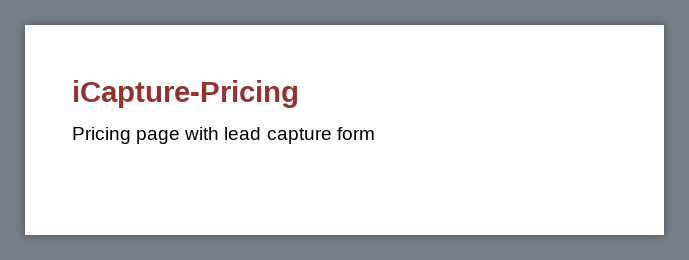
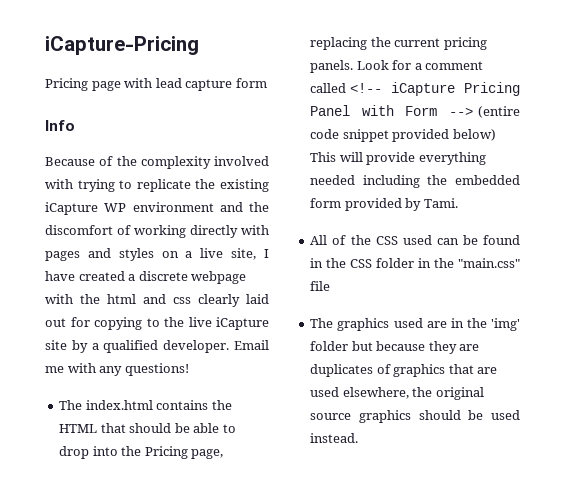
(375, 133) none -> [45,120,75,131] [45,156,269,169] [45,179,269,192] [45,202,269,215] [45,225,269,238] [45,248,269,261] [45,271,247,284] [45,294,269,307] [45,317,269,330] [45,340,269,353] [45,363,189,376] [59,400,232,410] [59,423,236,433] [59,446,224,459] [310,37,487,50] [310,60,484,73] [310,82,520,96] [310,105,520,118] [310,129,496,142] [310,152,486,165] [310,175,520,188] [310,198,458,211] [310,235,520,245] [310,258,520,268] [310,281,331,291] [310,318,520,331] [310,341,480,354] [310,364,498,377] [310,387,484,400] [310,410,520,423] [310,433,359,443] // Info // Because of the complexity involved with trying to replicate the existing iCapture WP environment and the discomfort of working directly with pages and styles on a live site, I have created a discrete webpage with the html and css clearly laid out for copying to the live iCapture site by a qualified developer. Email me with any questions! // The index.html contains the HTML that should be able to drop into the Pricing page, replacing the current pricing panels. Look for a comment called <!-- iCapture Pricing Panel with Form --> (entire code snippet provided below) This will provide everything needed including the embedded form provided by Tami. // All of the CSS used can be found in the CSS folder in the "main.css" file // The graphics used are in the 'img' folder but because they are duplicates of graphics that are used elsewhere, the original source graphics should be used instead.

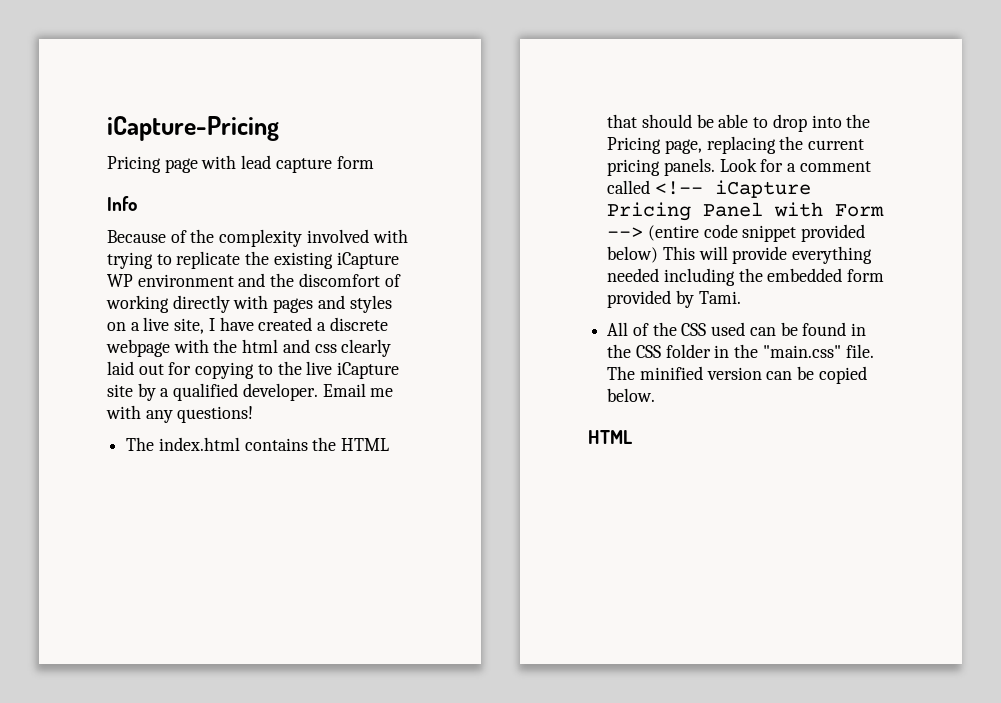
[310,281,331,291] [310,318,520,331] [310,341,480,354] [310,364,498,377] [310,387,484,400] [310,410,520,423] [310,433,359,443] file // The graphics used are in the 'img' folder but because they are duplicates of graphics that are used elsewhere, the original source graphics should be used instead. -> [845,344,874,358] [607,366,867,384] [607,388,656,402] [588,430,632,444] file. The minified version can be copied below. // HTML

